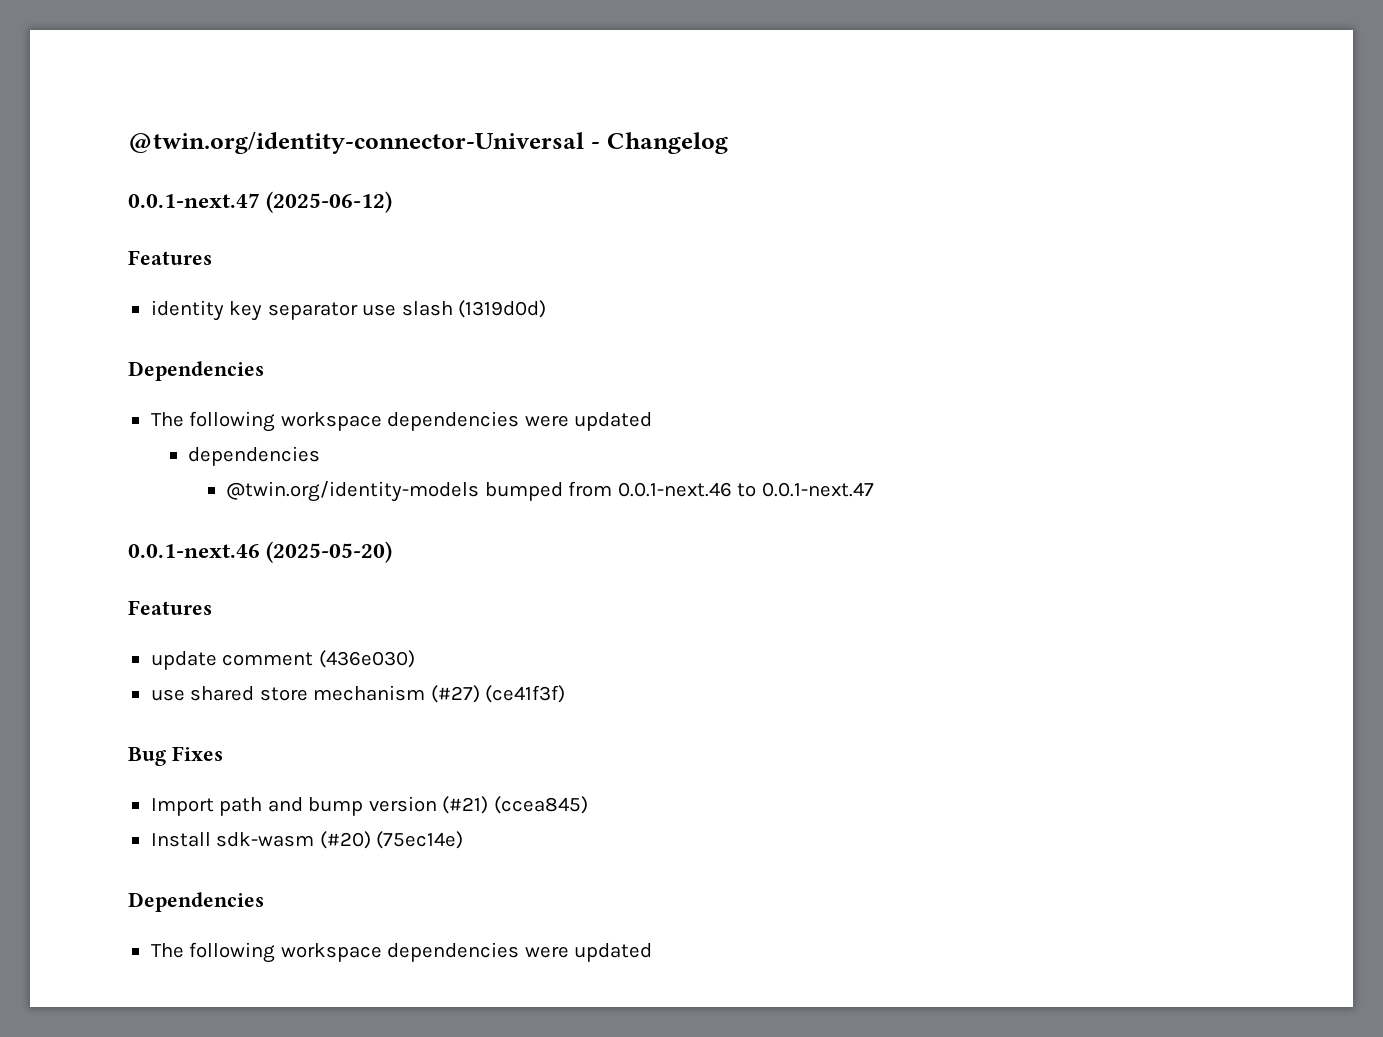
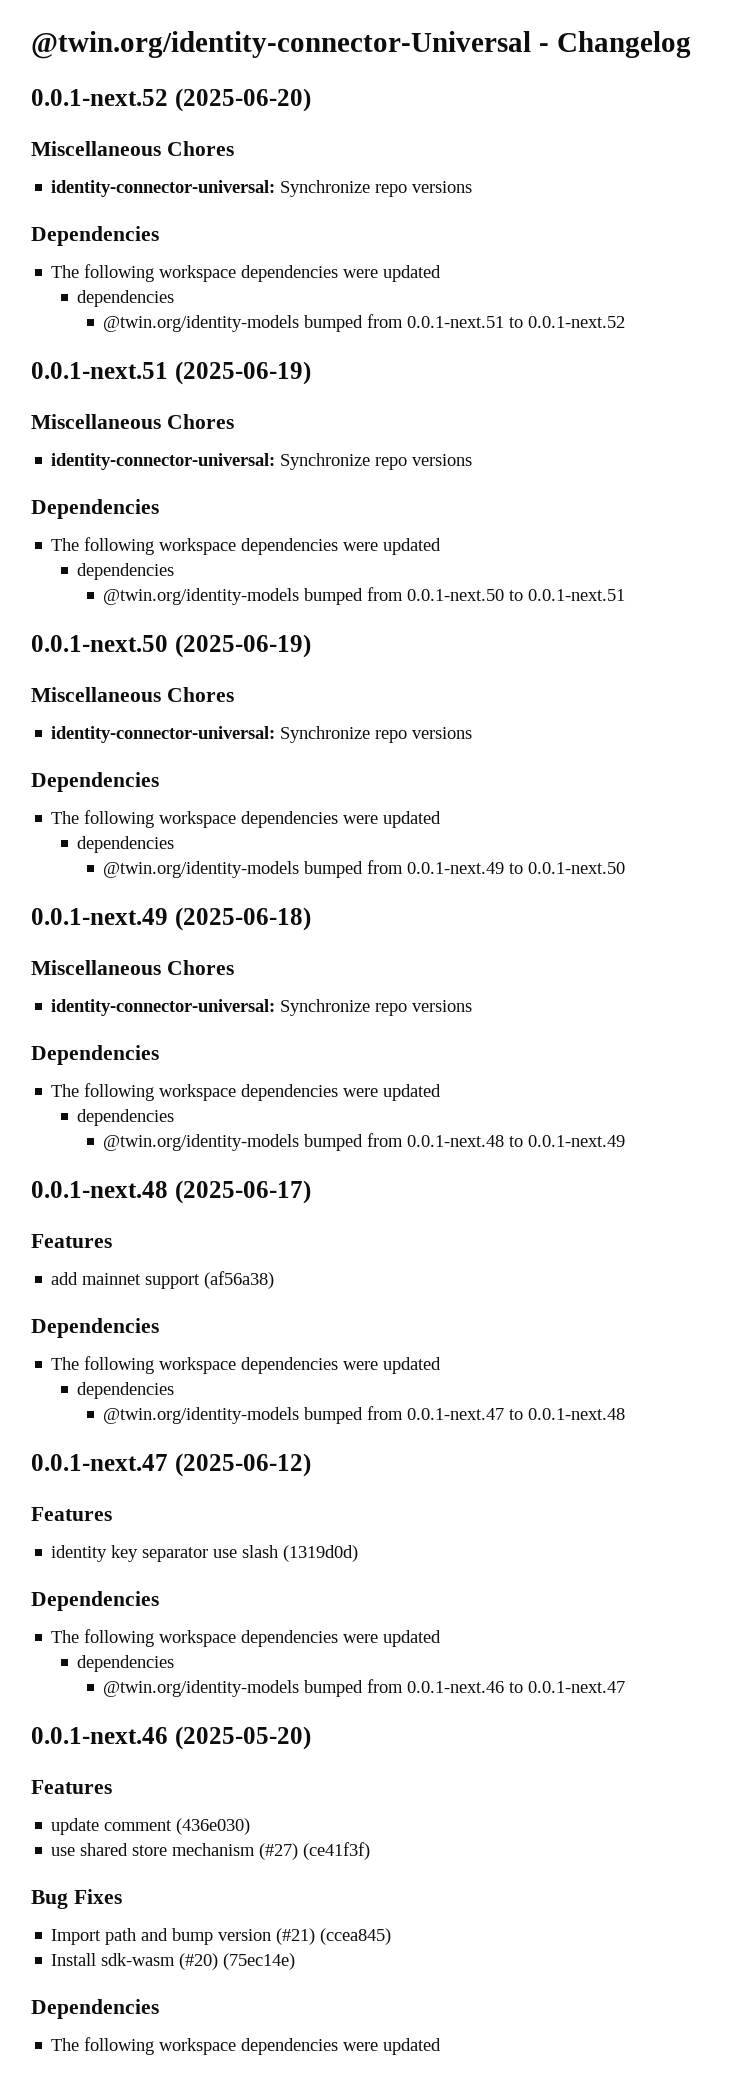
(728, 143) none -> [31,88,311,112] [31,141,234,156] [51,180,473,197] [31,226,159,246] [51,264,442,282] [77,290,175,307] [103,314,626,332] [31,361,311,385] [31,414,234,429] [51,453,473,470] [31,499,159,519] [51,537,442,555] [77,563,175,580] [103,587,626,605] [31,634,311,658] [31,687,234,702] [51,726,473,743] [31,772,159,792] [51,810,442,828] [77,836,175,853] [103,860,626,878] [31,907,311,931] [31,960,234,975] [51,999,473,1016] [31,1045,159,1065] [51,1083,442,1101] [77,1109,175,1126] [103,1133,626,1151] [31,1180,311,1204] [31,1234,112,1248] [51,1271,275,1289] [31,1318,159,1338] [51,1356,442,1374] [77,1382,175,1399] [103,1406,626,1424] // 0.0.1-next.52 (2025-06-20) // Miscellaneous Chores // identity-connector-universal: Synchronize repo versions // Dependencies // The following workspace dependencies were updated // dependencies // @twin.org/identity-models bumped from 0.0.1-next.51 to 0.0.1-next.52 // 0.0.1-next.51 (2025-06-19) // Miscellaneous Chores // identity-connector-universal: Synchronize repo versions // Dependencies // The following workspace dependencies were updated // dependencies // @twin.org/identity-models bumped from 0.0.1-next.50 to 0.0.1-next.51 // 0.0.1-next.50 (2025-06-19) // Miscellaneous Chores // identity-connector-universal: Synchronize repo versions // Dependencies // The following workspace dependencies were updated // dependencies // @twin.org/identity-models bumped from 0.0.1-next.49 to 0.0.1-next.50 // 0.0.1-next.49 (2025-06-18) // Miscellaneous Chores // identity-connector-universal: Synchronize repo versions // Dependencies // The following workspace dependencies were updated // dependencies // @twin.org/identity-models bumped from 0.0.1-next.48 to 0.0.1-next.49 // 0.0.1-next.48 (2025-06-17) // Features // add mainnet support (af56a38) // Dependencies // The following workspace dependencies were updated // dependencies // @twin.org/identity-models bumped from 0.0.1-next.47 to 0.0.1-next.48

